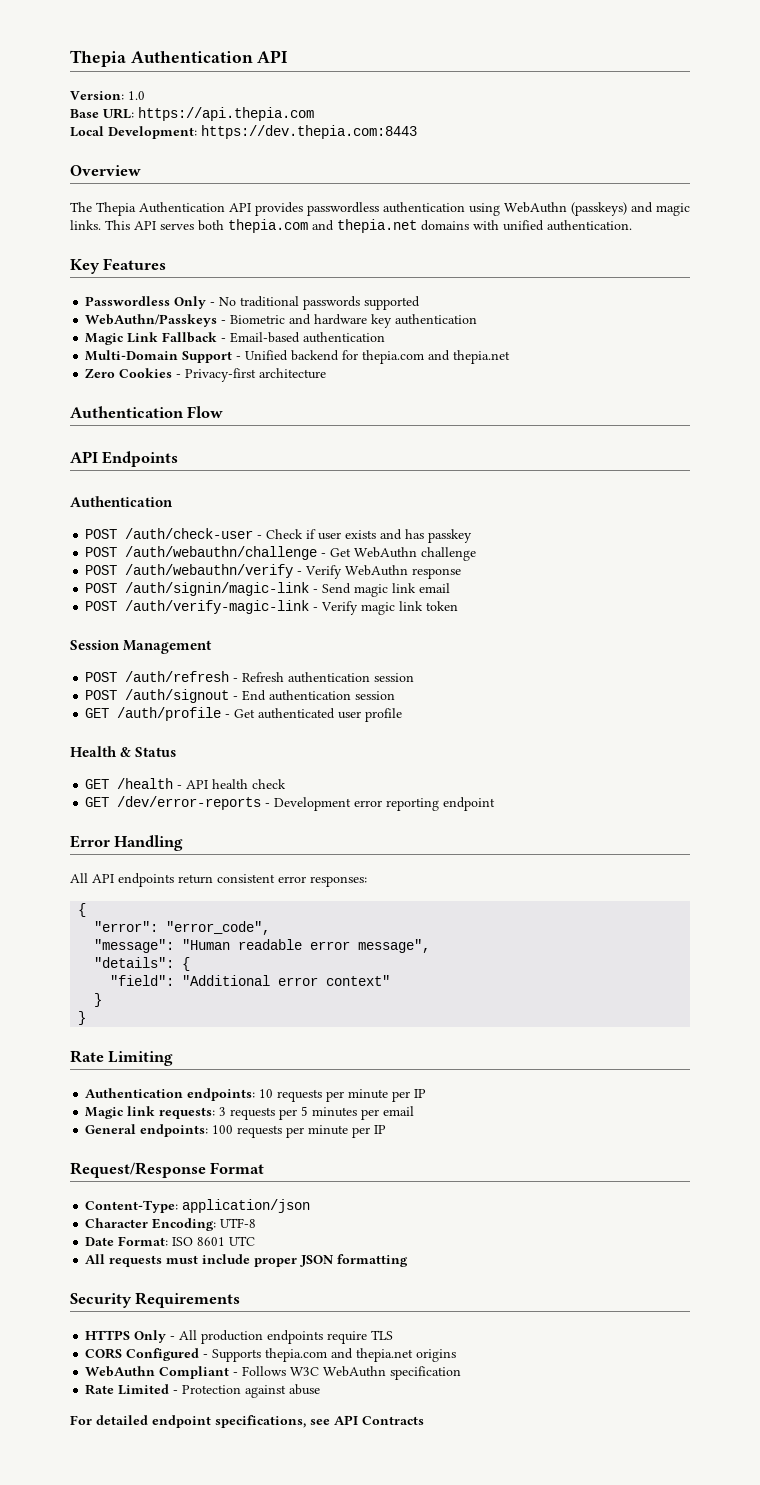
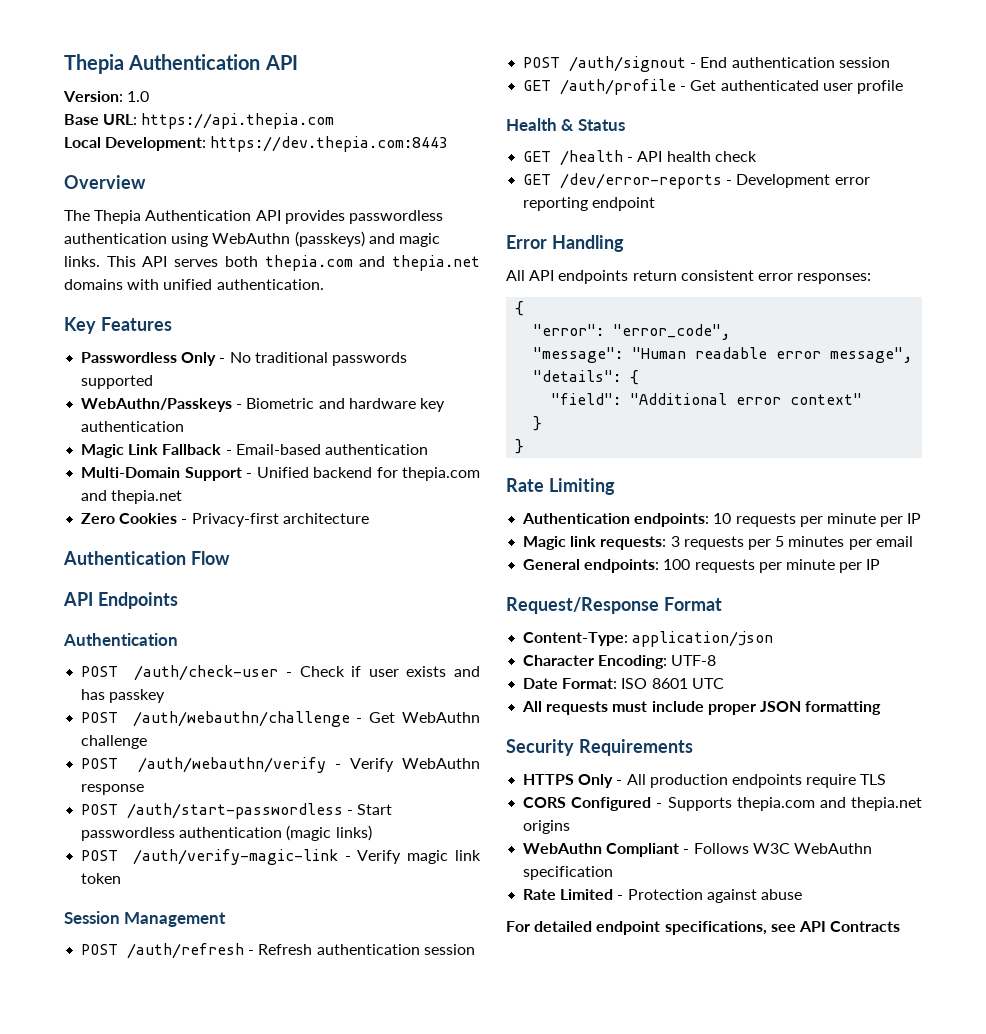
[125,582,451,597] /auth/signin/magic-link - Send magic link email -> [127,803,393,819] [81,825,372,841] /auth/start-passwordless - Start passwordless authentication (magic links)

